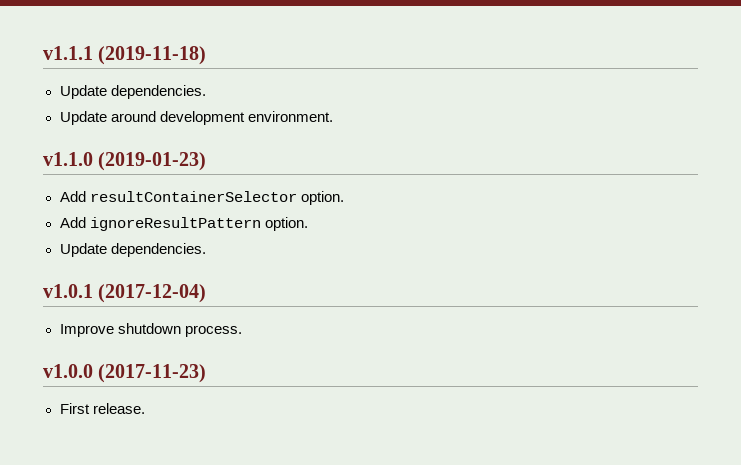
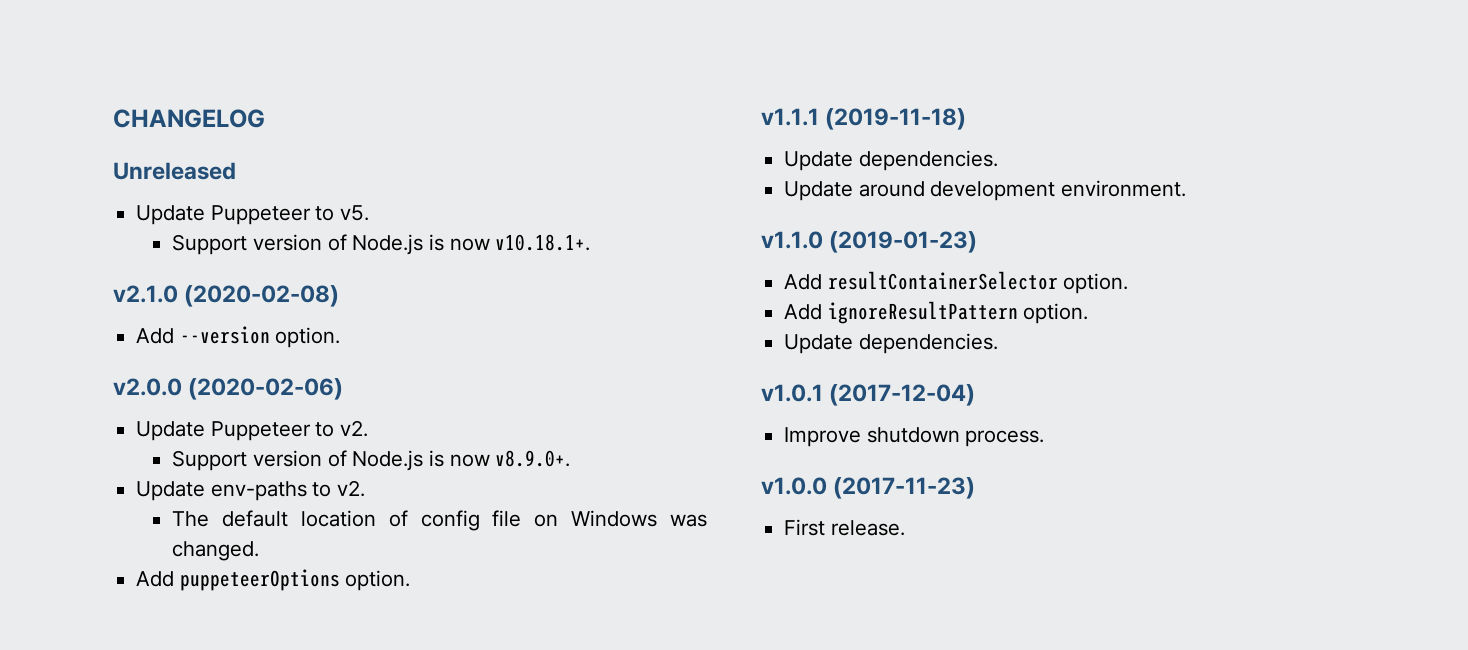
(43, 53) none -> [113,109,265,128] [113,162,236,180] [136,205,370,225] [172,234,591,255] [113,285,340,307] [136,326,341,348] [113,378,344,400] [136,420,369,441] [172,450,571,471] [136,480,366,501] [172,510,707,531] [172,541,260,561] [136,569,411,591] CHANGELOG // Unreleased // Update Puppeteer to v5. // Support version of Node.js is now v10.18.1+. // v2.1.0 (2020-02-08) // Add --version option. // v2.0.0 (2020-02-06) // Update Puppeteer to v2. // Support version of Node.js is now v8.9.0+. // Update env-paths to v2. // The default location of config file on Windows was changed. // Add puppeteerOptions option. //

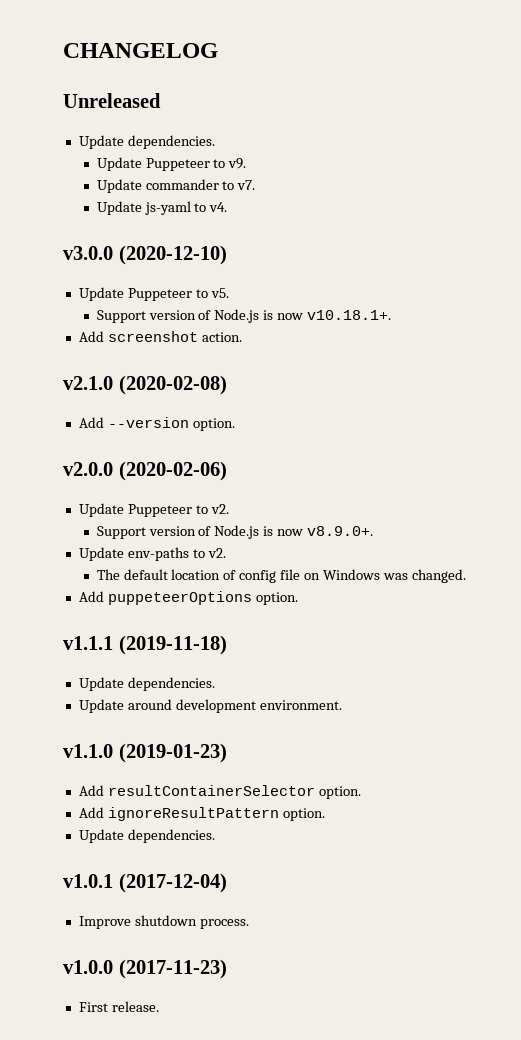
(236, 171) none -> [78,135,215,149] [96,157,247,171] [96,179,256,193] [96,201,228,215] [63,245,227,265] // Update dependencies. // Update Puppeteer to v9. // Update commander to v7. // Update js-yaml to v4. // v3.0.0 (2020-12-10)
(591, 242) none -> [78,331,242,342] // Add screenshot action.

